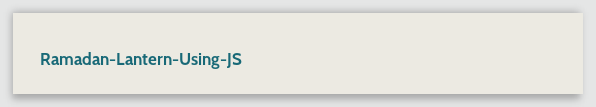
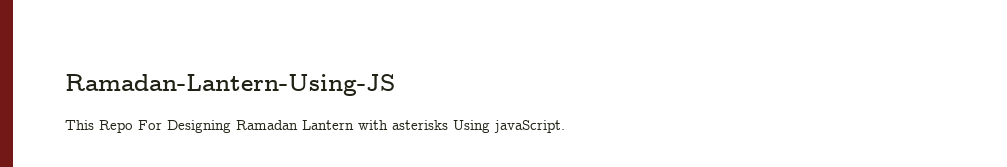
(242, 60) none -> [65,120,565,133] // This Repo For Designing Ramadan Lantern with asterisks Using javaScript.

